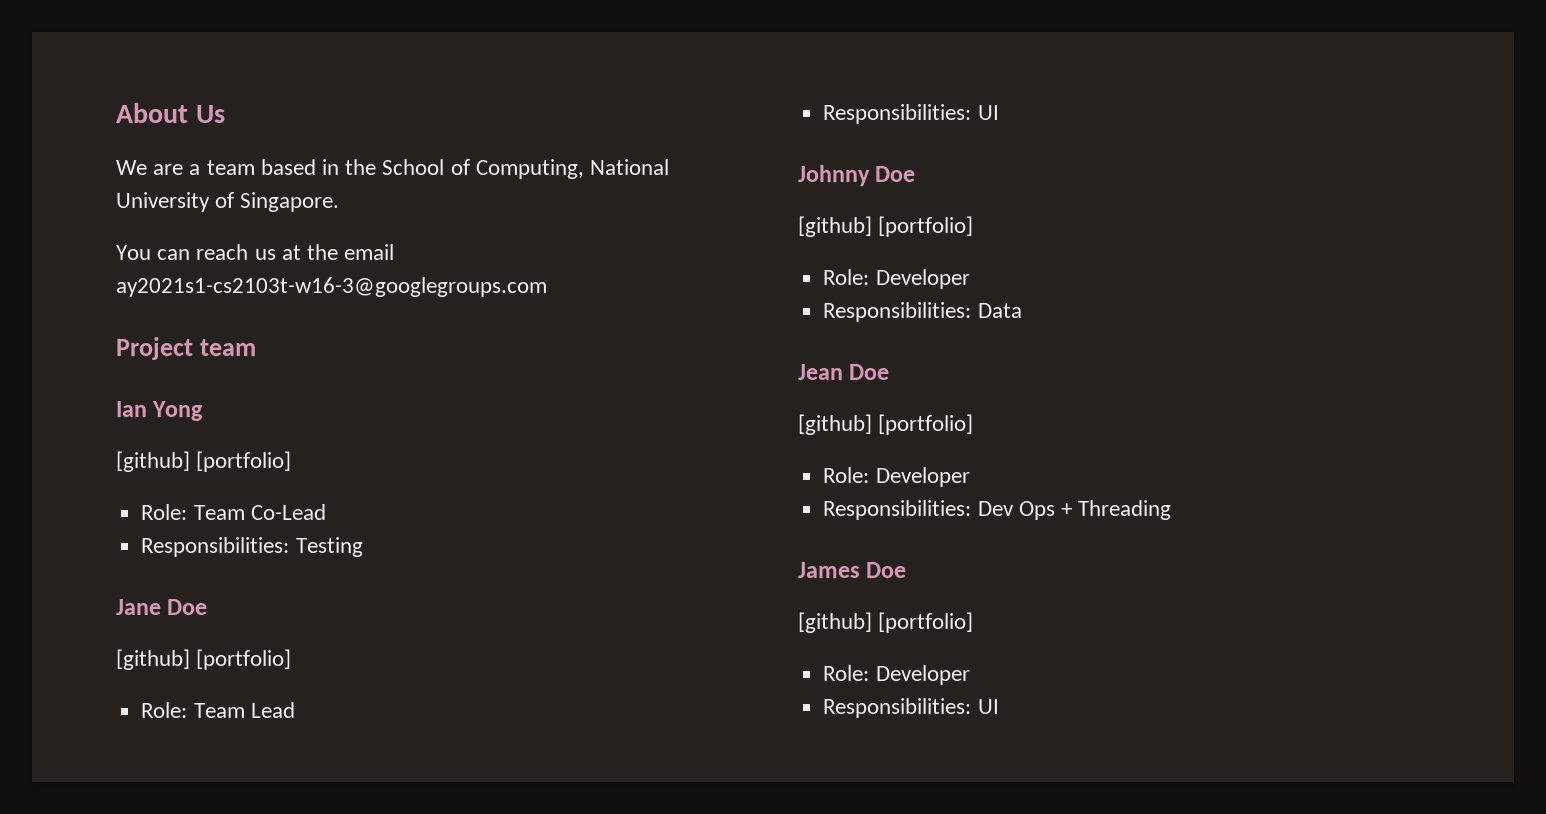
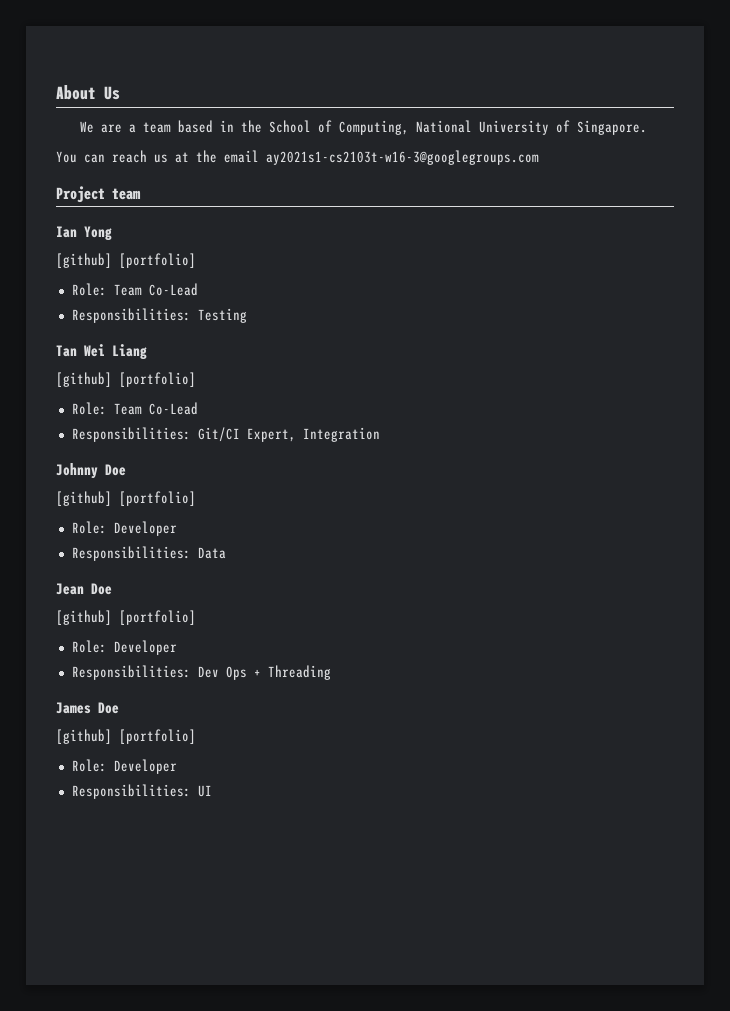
[116,599,208,615] [116,649,292,670] [141,702,295,718] [823,104,999,124] Jane Doe // [github] [portfolio] // Role: Team Lead // Responsibilities: UI -> [56,344,147,360] [56,372,196,387] [71,402,198,415] [71,427,380,442] Tan Wei Liang // [github] [portfolio] // Role: Team Co-Lead // Responsibilities: Git/CI Expert, Integration

